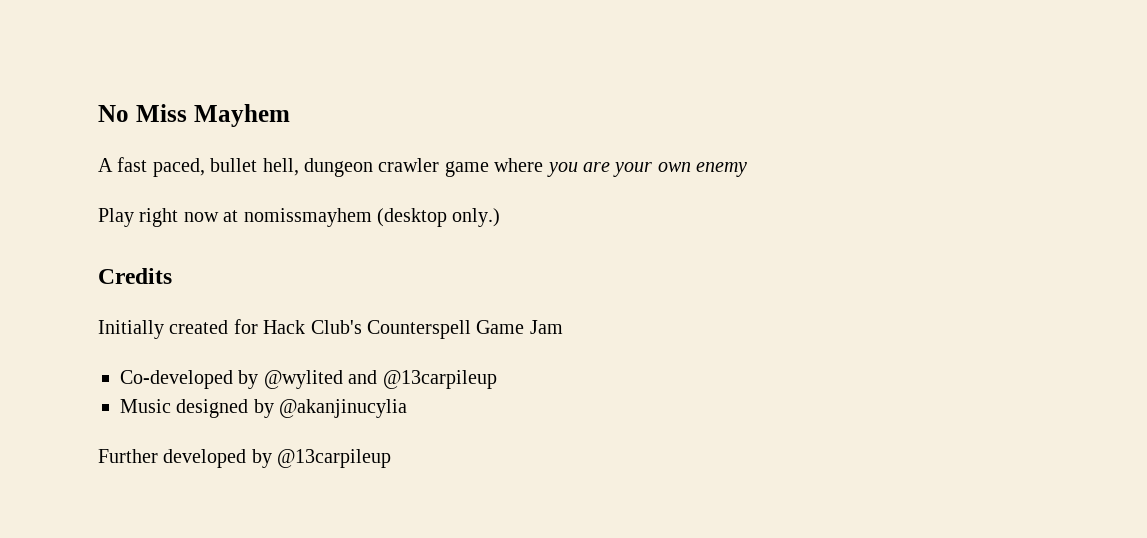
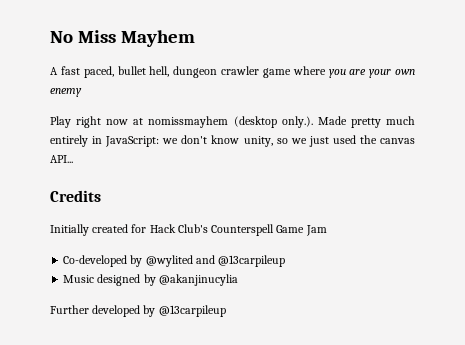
[452,208,501,227] only.) -> [281,116,415,128] [50,135,415,147] [50,155,73,163] only.). Made pretty much entirely in JavaScript: we don't know unity, so we just used the canvas API...

